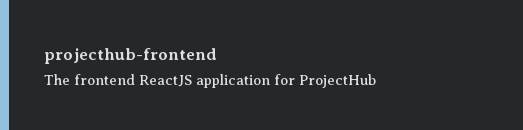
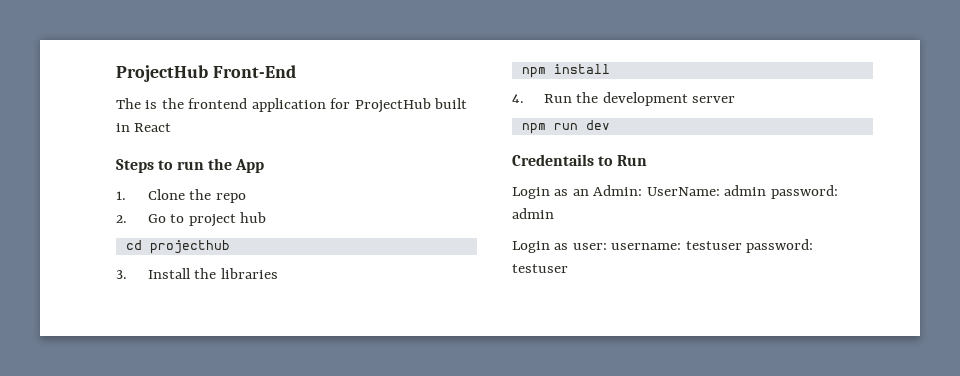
[44,48,217,64] projecthub-frontend -> [116,65,296,82] ProjectHub Front-End
[74,74,376,88] frontend ReactJS application for ProjectHub -> [145,98,468,113] [116,123,172,132] [116,158,265,173] [116,189,246,203] [116,212,267,227] [125,240,230,254] [116,268,278,279] [521,64,610,78] [512,92,736,106] [521,120,610,134] [512,154,647,166] [512,185,838,199] [512,208,554,219] [512,239,814,253] [512,264,568,273] is the frontend application for ProjectHub built in React // Steps to run the App // 1. Clone the repo // 2. Go to project hub // cd projecthub // 3. Install the libraries // npm install // 4. Run the development server // npm run dev // Credentails to Run // Login as an Admin: UserName: admin password: admin // Login as user: username: testuser password: testuser

